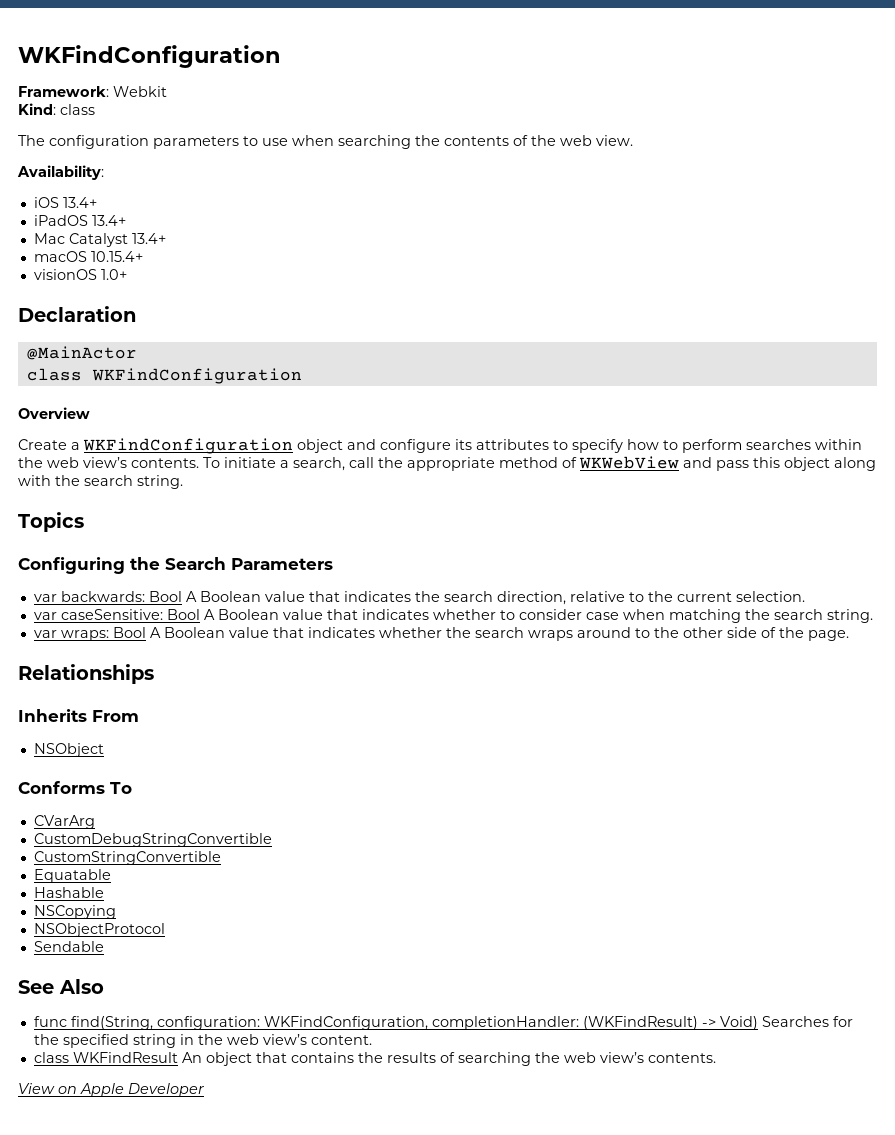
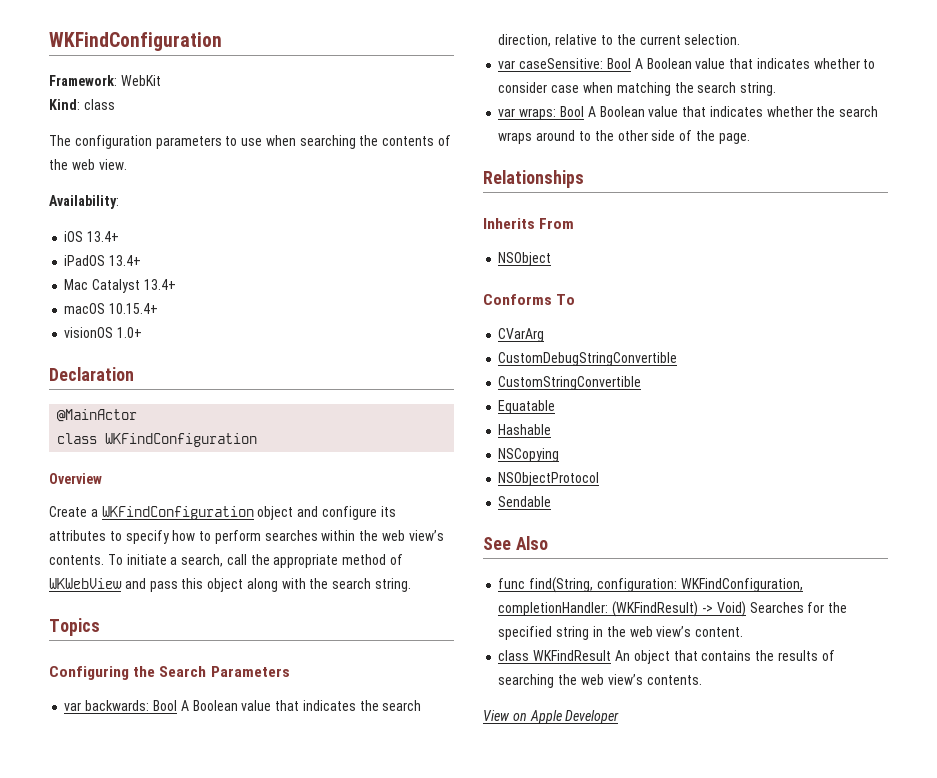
[113,86,167,97] Webkit -> [120,75,161,86] WebKit

